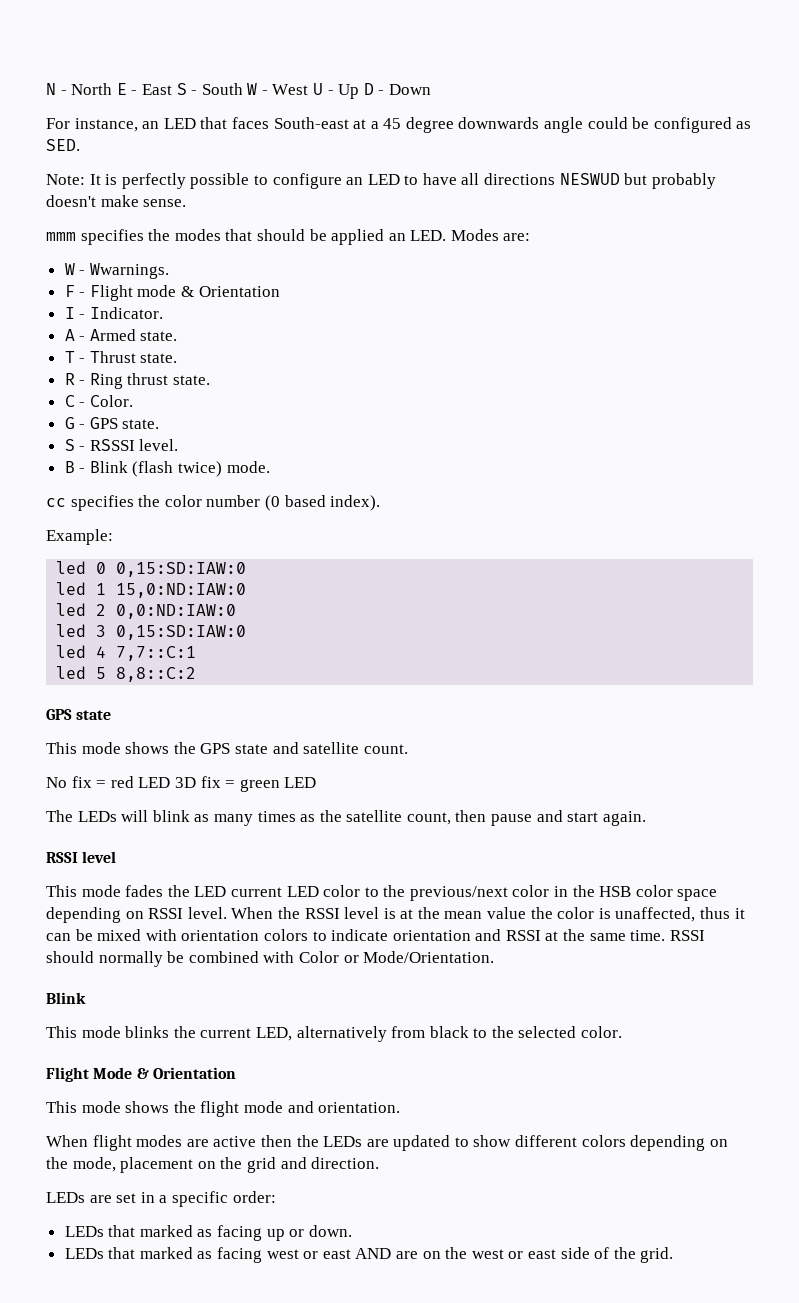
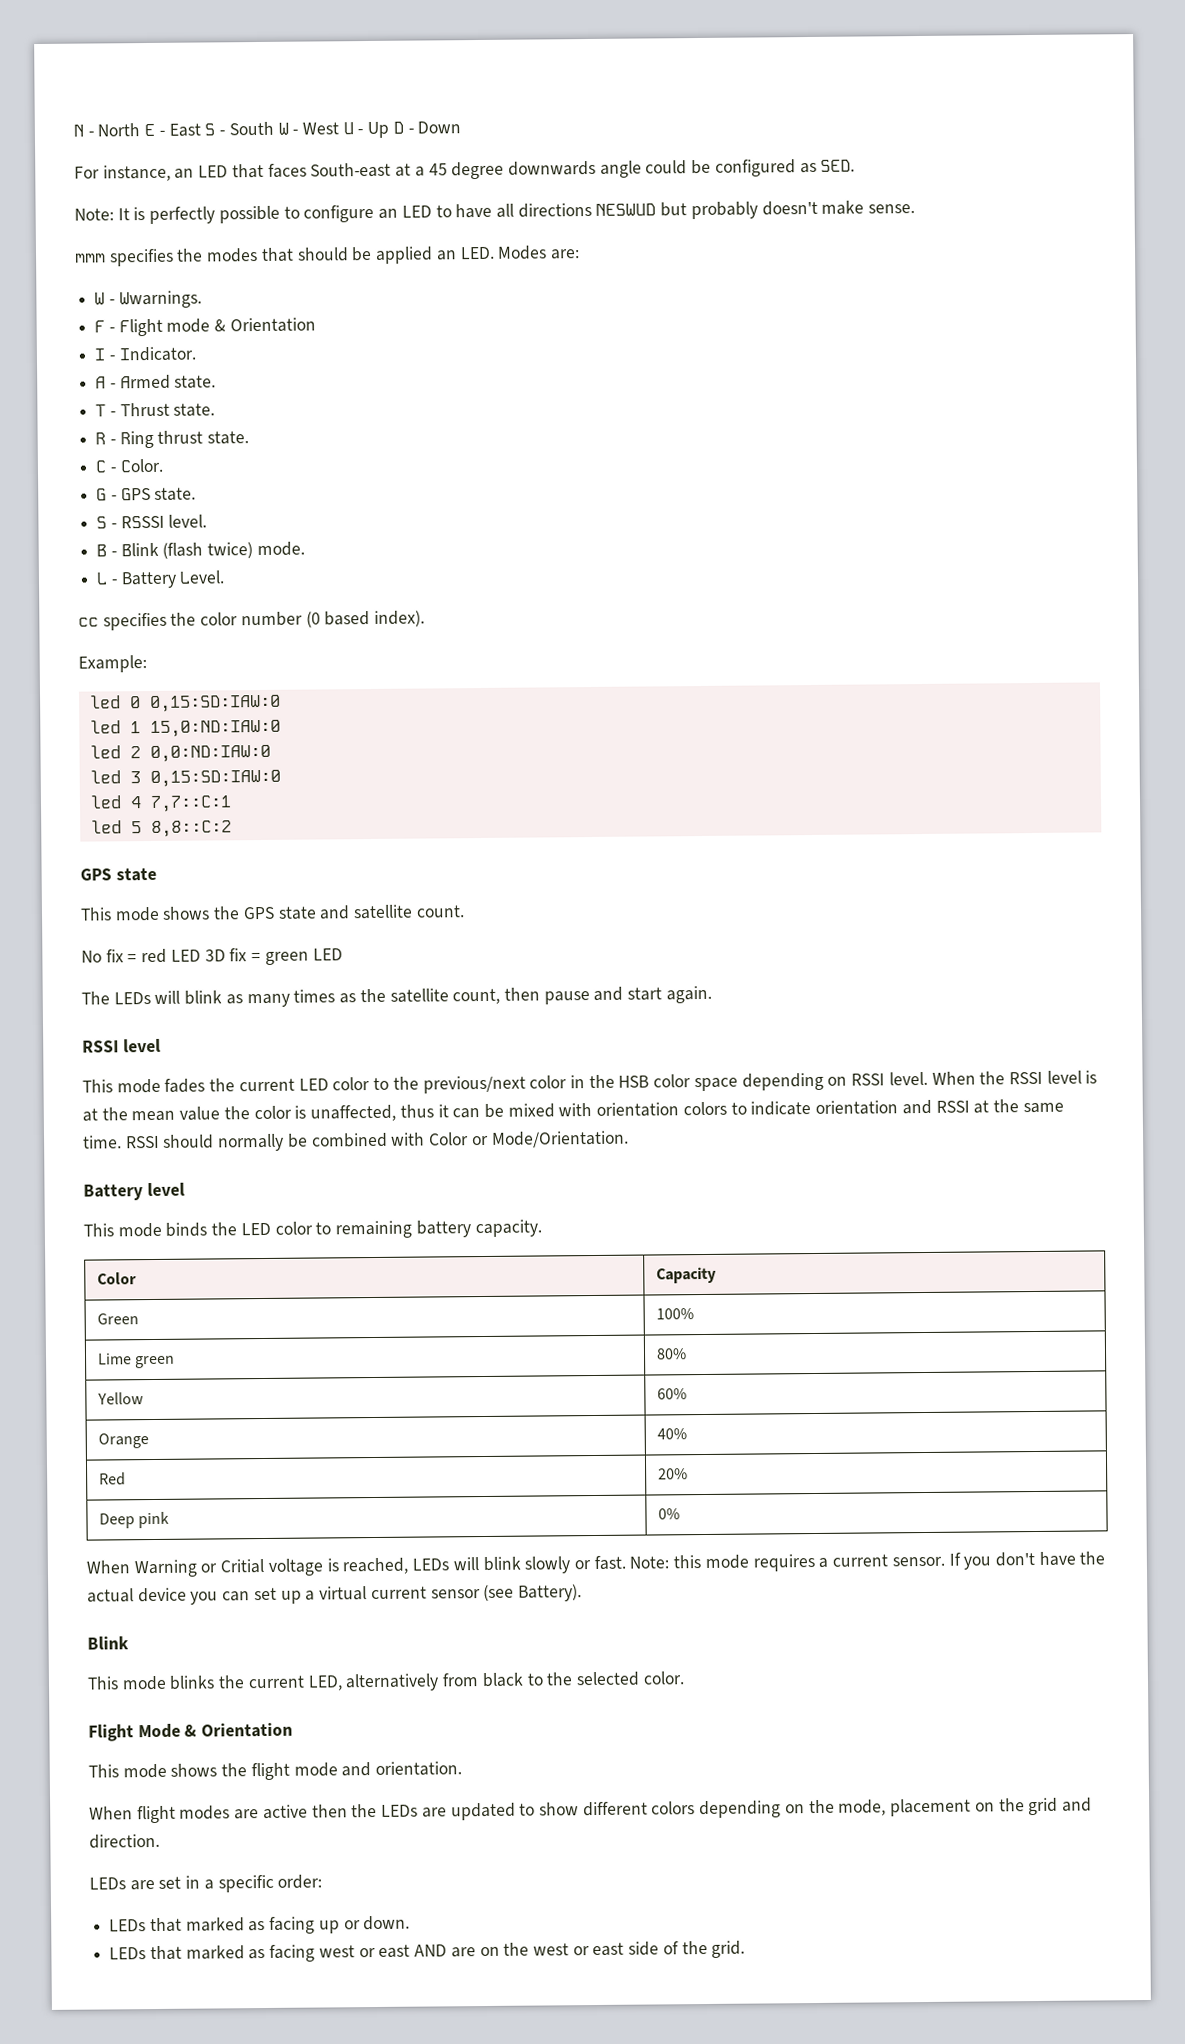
(270, 467) none -> [96,570,226,589] // L - Battery Level.
[194,886,227,897] LED -> (236, 1085) none
(495, 957) none -> [83,1182,185,1201] [83,1219,542,1239] [96,1272,137,1285] [655,1266,717,1284] [96,1313,139,1325] [655,1308,694,1320] [96,1353,176,1369] [655,1348,687,1360] [96,1392,144,1405] [656,1388,687,1400] [97,1433,149,1449] [656,1428,687,1440] [98,1472,126,1486] [657,1468,688,1480] [98,1511,170,1529] [657,1508,680,1520] [86,1551,1106,1578] [87,1584,582,1605] // Battery level // This mode binds the LED color to remaining battery capacity. // Color | Capacity // Green | 100% // Lime green | 80% // Yellow | 60% // Orange | 40% // Red | 20% // Deep pink | 0% // When Warning or Critial voltage is reached, LEDs will blink slowly or fast. Note: this mode requires a current sensor. If you don't have the actual device you can set up a virtual current sensor (see Battery).

